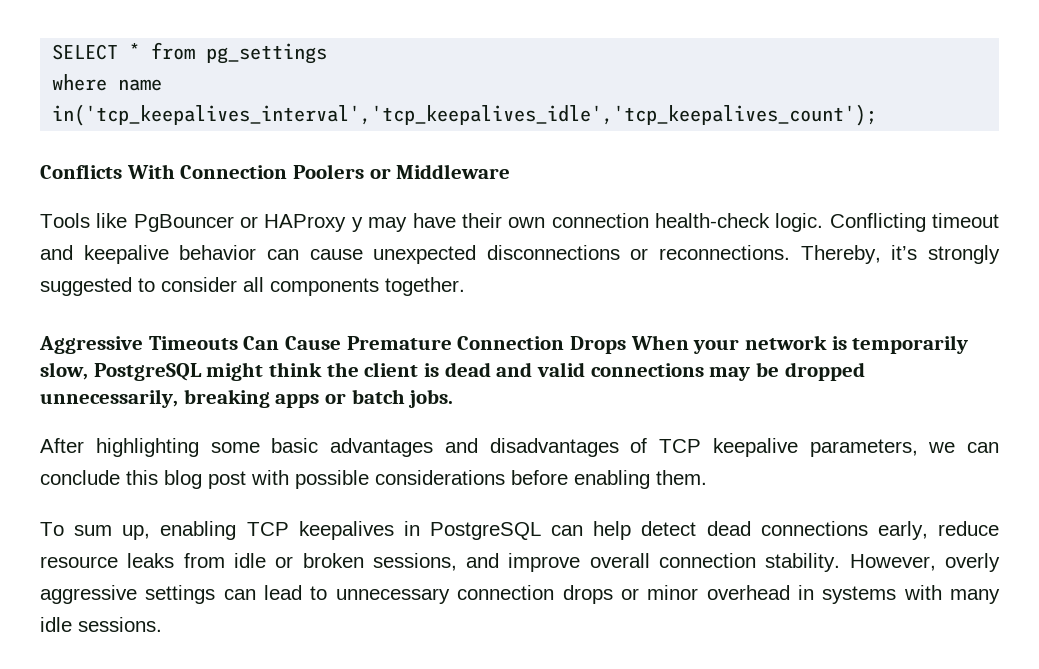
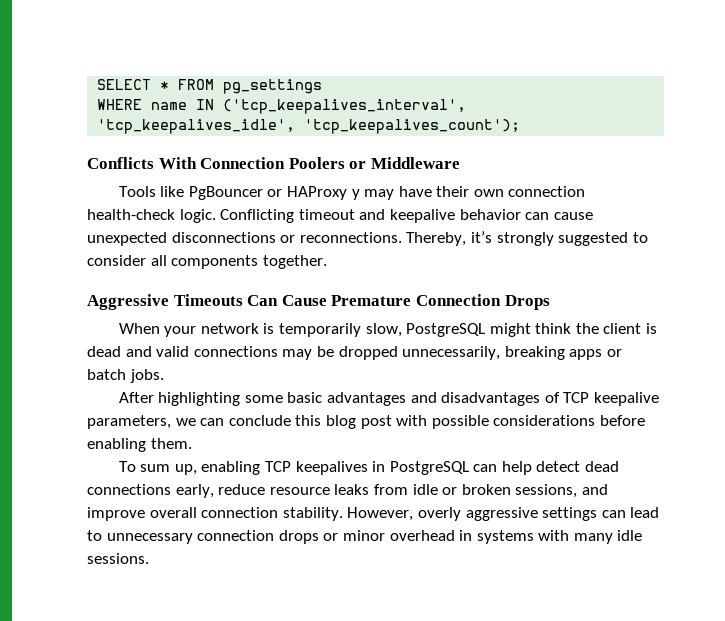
[151,42,196,60] from -> [178,79,215,90] FROM
[52,74,163,91] [52,104,878,126] where name in('tcp_keepalives_interval','tcp_keepalives_idle','tcp_keepalives_count'); -> [97,99,467,114] [97,119,521,134] WHERE name IN ('tcp_keepalives_interval', 'tcp_keepalives_idle', 'tcp_keepalives_count');
(627, 345) none -> (550, 302) //

